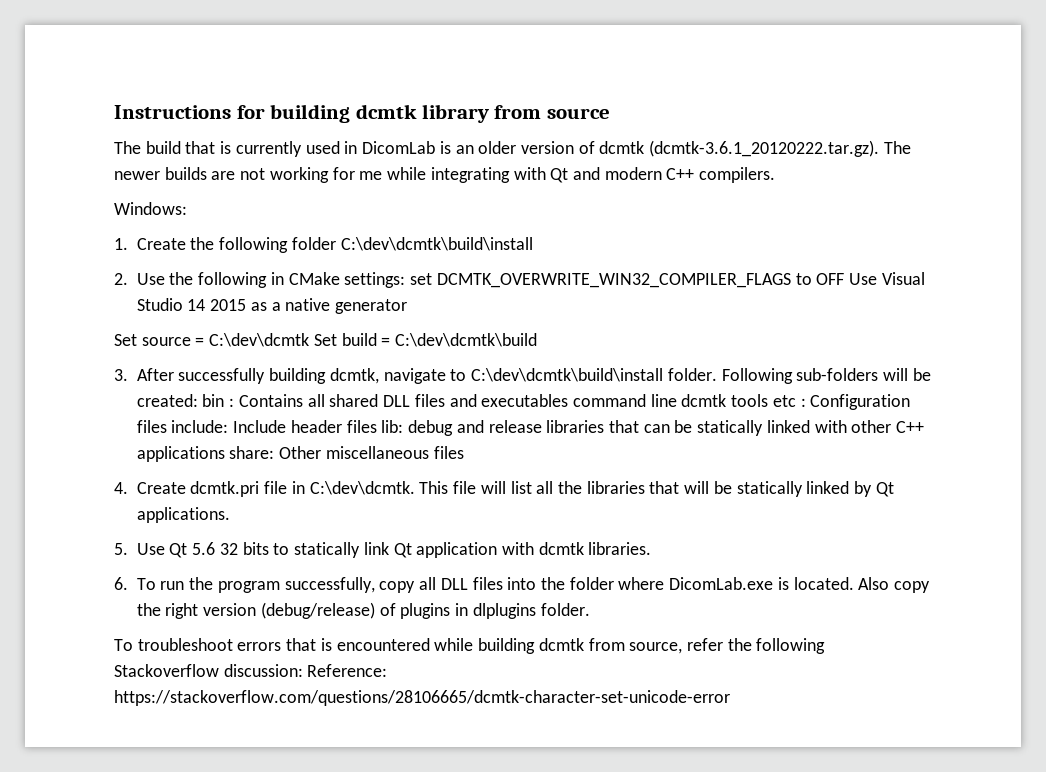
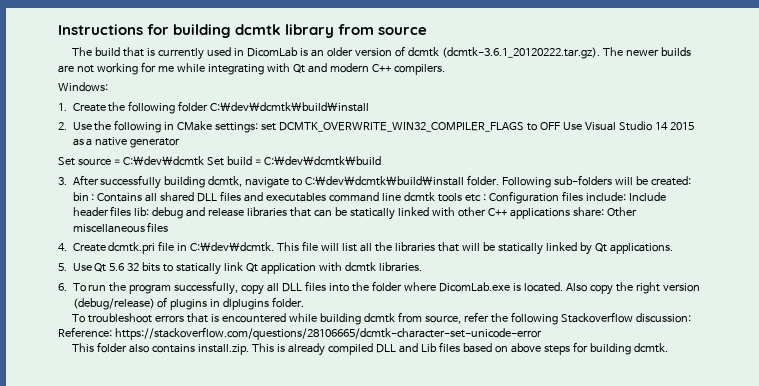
(730, 698) none -> [72,342,668,356] // This folder also contains install.zip. This is already compiled DLL and Lib files based on above steps for building dcmtk.

